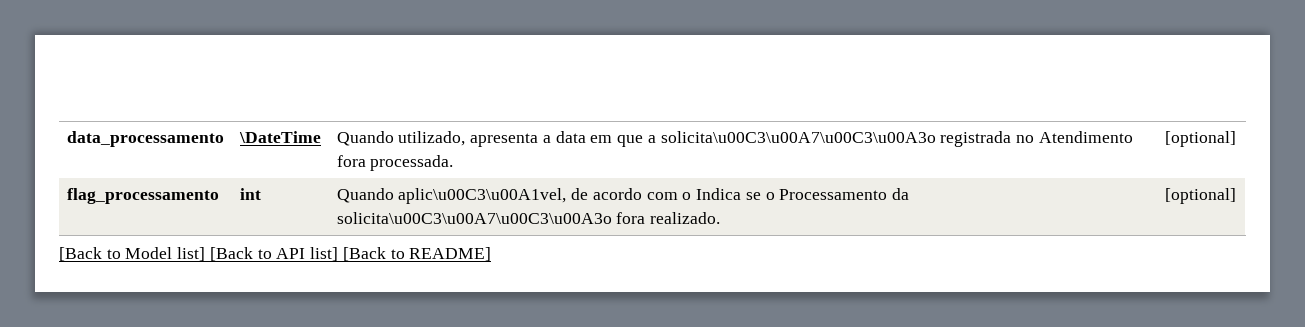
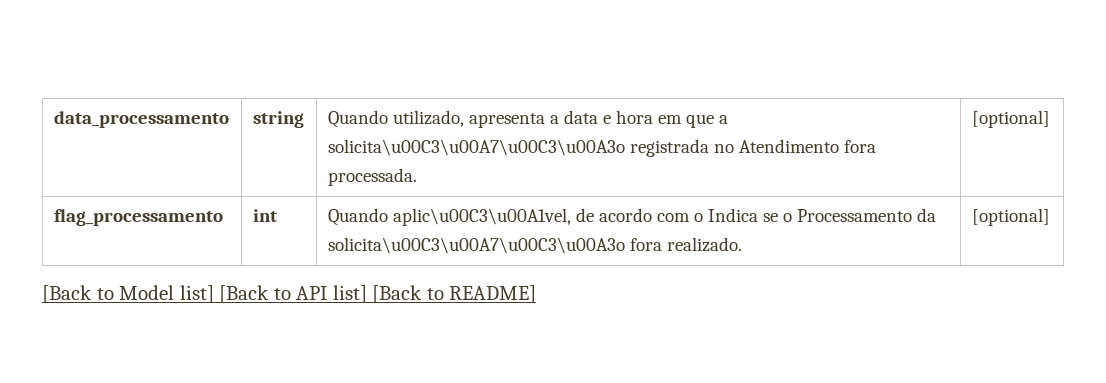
[238,131,321,143] \DateTime -> [252,111,304,128] string
(586, 137) none -> [602,110,653,124] e hora

